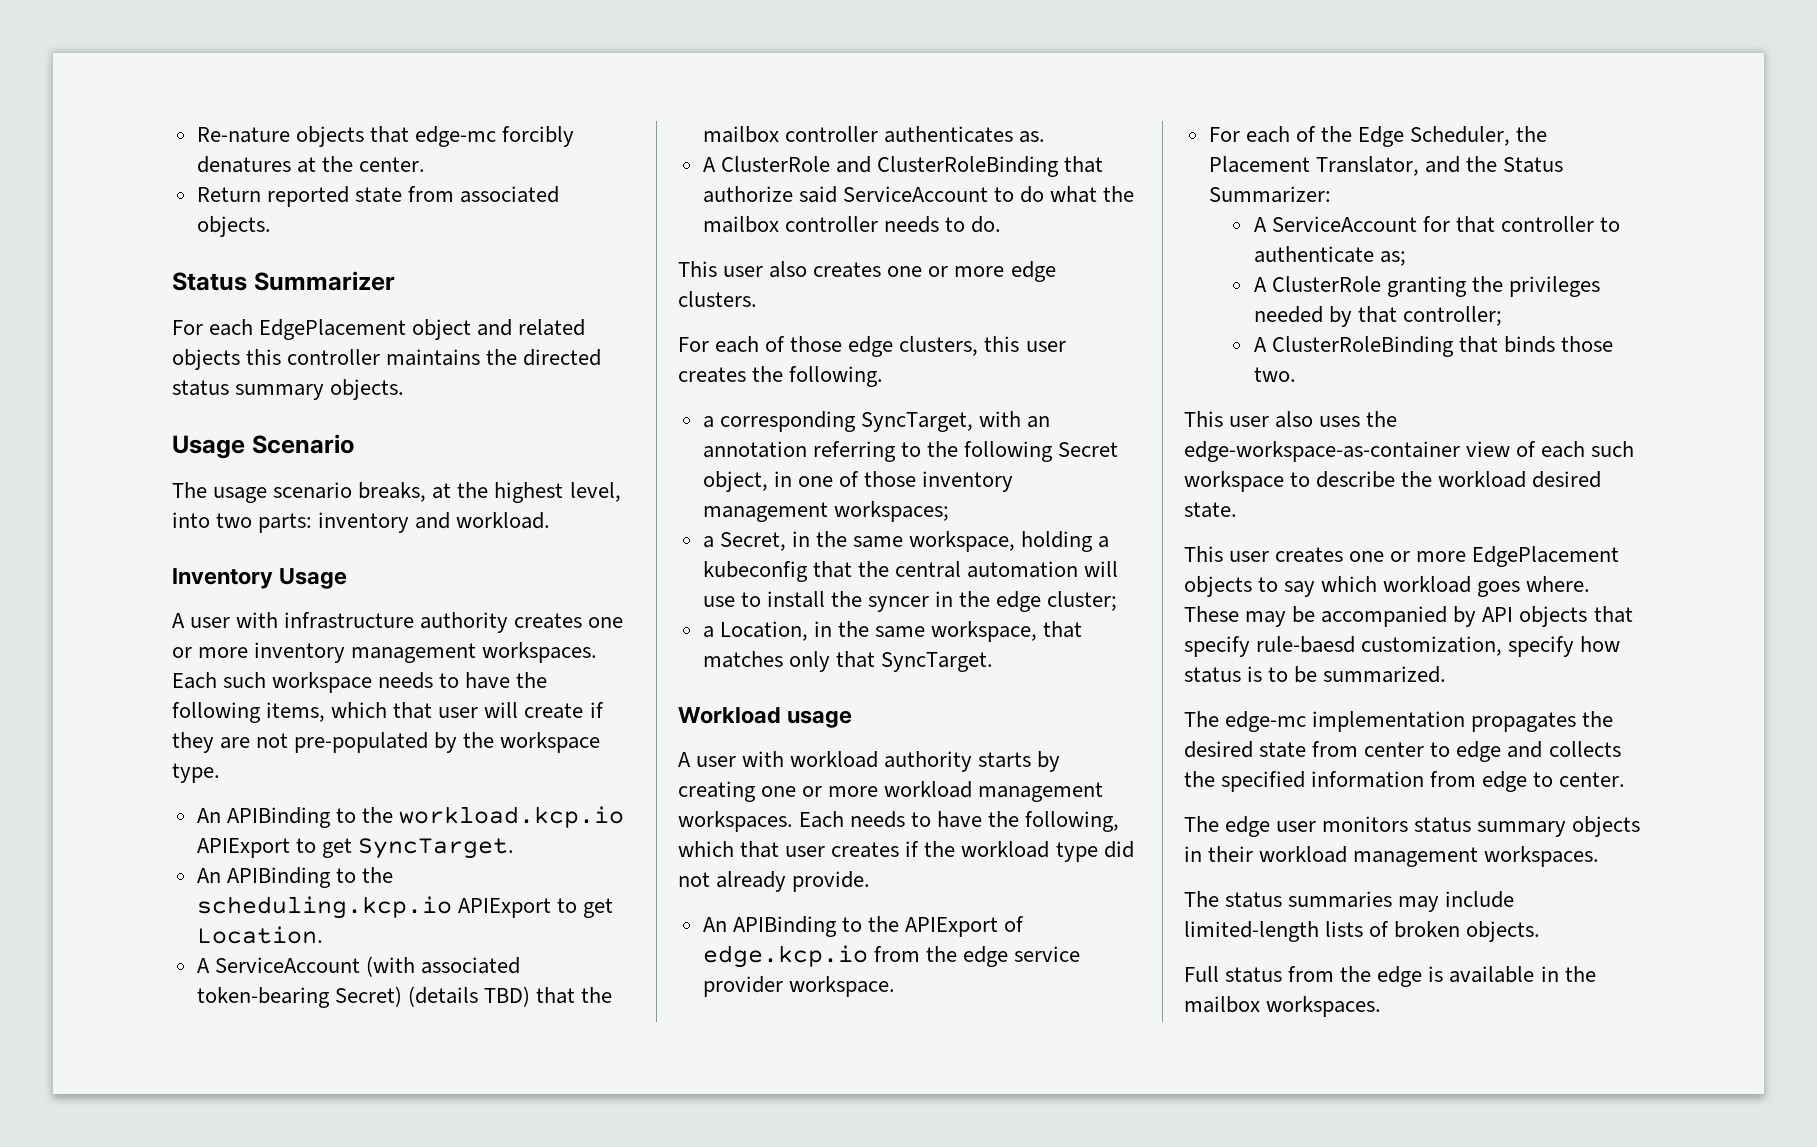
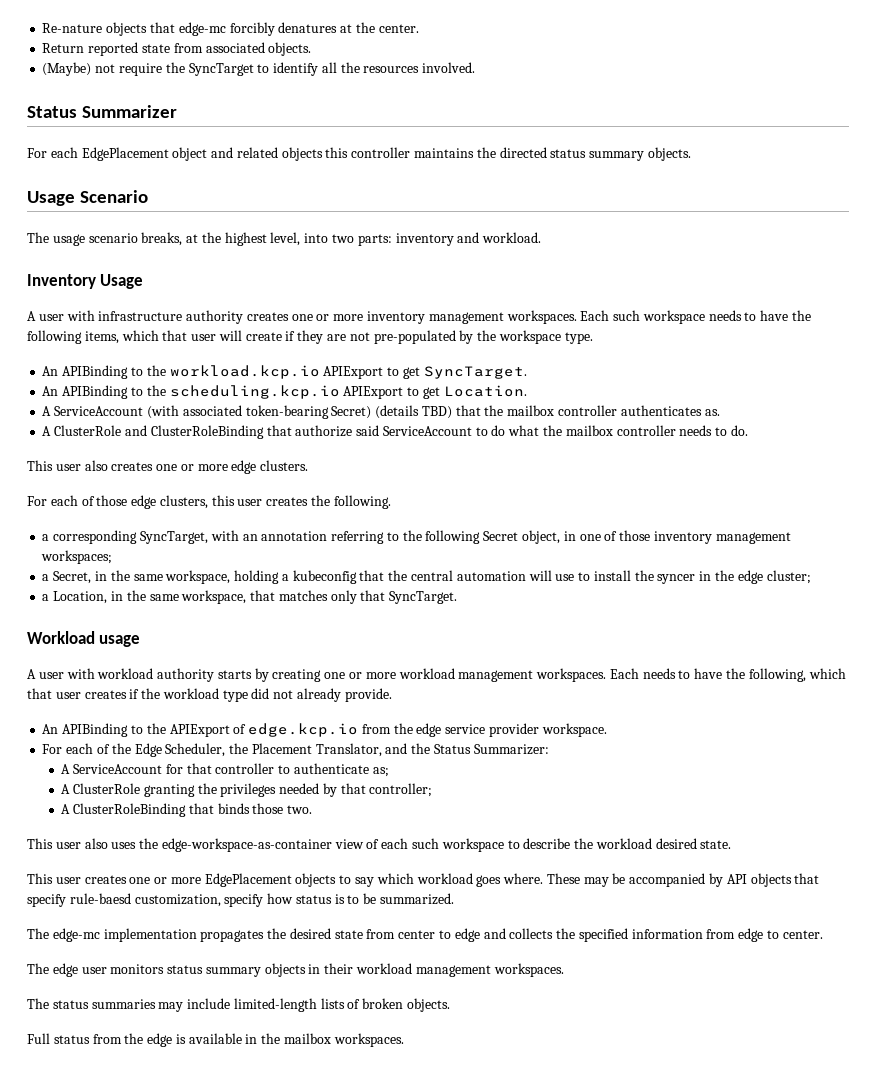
(271, 226) none -> [42,62,476,76] // (Maybe) not require the SyncTarget to identify all the resources involved.

